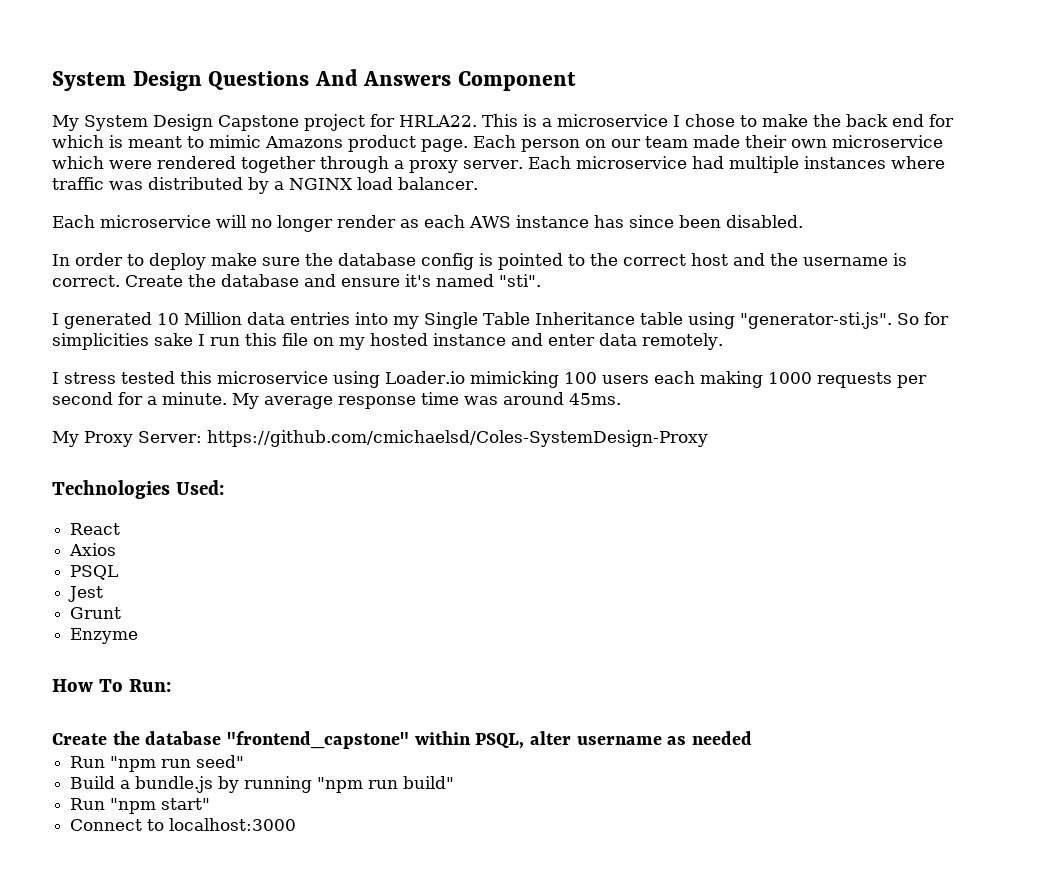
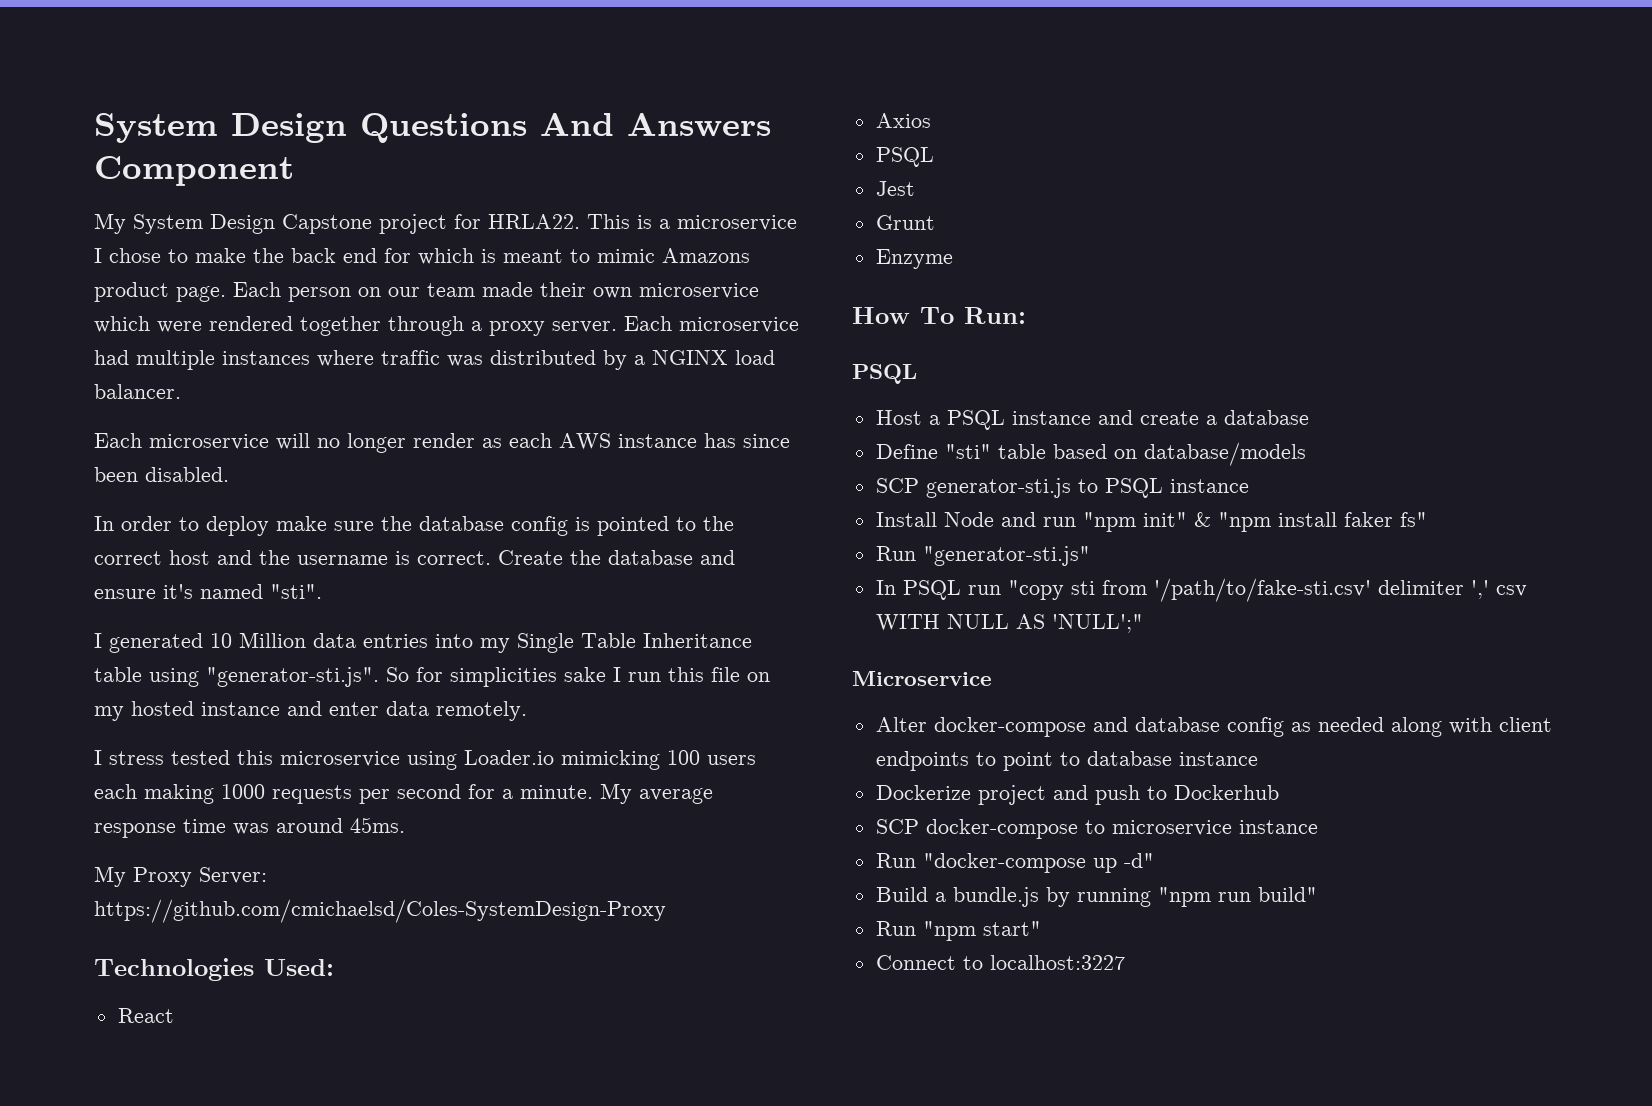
[52,731,753,749] [70,755,245,772] Create the database "frontend_capstone" within PSQL, alter username as needed // Run "npm run seed" -> [852,364,917,384] [875,410,1309,430] [875,442,1306,466] [875,478,1249,498] [875,512,1427,532] [875,546,1090,566] [875,578,1527,602] [875,614,1143,633] [852,671,992,686] [875,717,1552,737] [875,751,1258,771] [875,785,1279,805] [875,819,1318,839] [875,853,1154,873] PSQL // Host a PSQL instance and create a database // Define "sti" table based on database/models // SCP generator-sti.js to PSQL instance // Install Node and run "npm init" & "npm install faker fs" // Run "generator-sti.js" // In PSQL run "copy sti from '/path/to/fake-sti.csv' delimiter ',' csv WITH NULL AS 'NULL';" // Microservice // Alter docker-compose and database config as needed along with client endpoints to point to database instance // Dockerize project and push to Dockerhub // SCP docker-compose to microservice instance // Run "docker-compose up -d"
[169,818,297,831] localhost:3000 -> [989,955,1125,970] localhost:3227

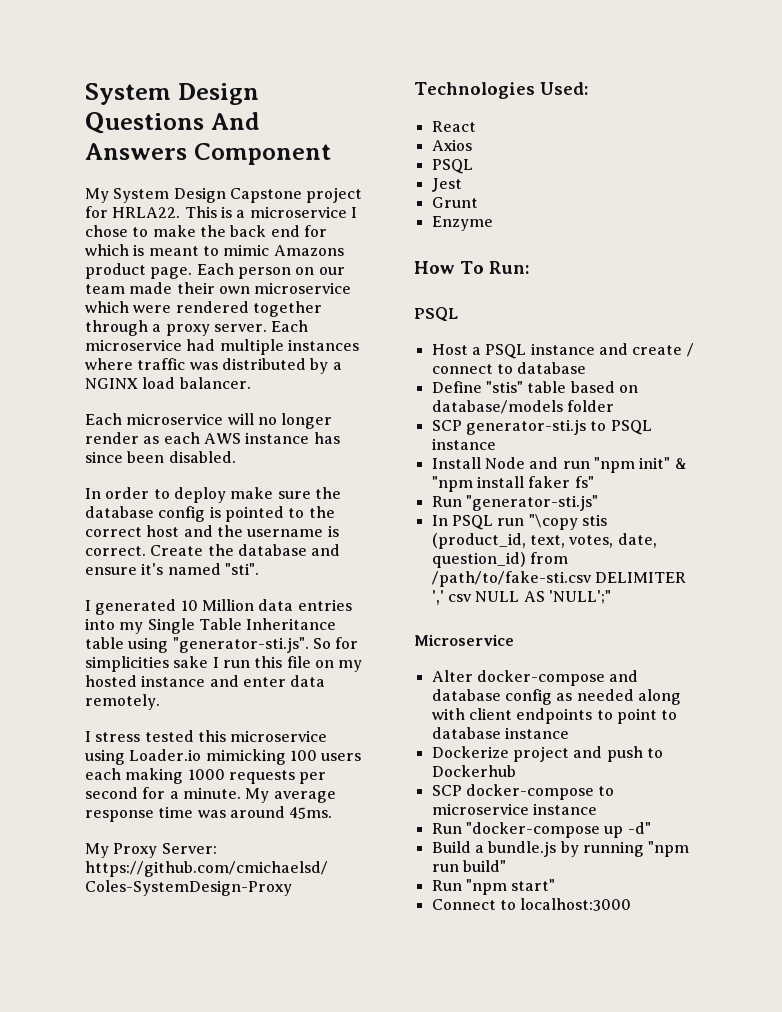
[1205,415,1217,425] a -> [686,343,694,357] [431,364,513,374] / connect to
[944,444,991,459] "sti" -> [485,381,523,393] "stis"
(1306, 454) none -> [566,400,614,412] folder
[1007,578,1464,602] "copy sti from '/path/to/fake-sti.csv' delimiter -> [528,514,607,530] [431,533,657,549] [431,552,568,568] [431,571,686,587] "\copy stis (product_id, text, votes, date, question_id) from /path/to/fake-sti.csv DELIMITER
[875,614,940,631] WITH -> (472, 598) none
[989,955,1125,970] localhost:3227 -> [520,898,632,911] localhost:3000

